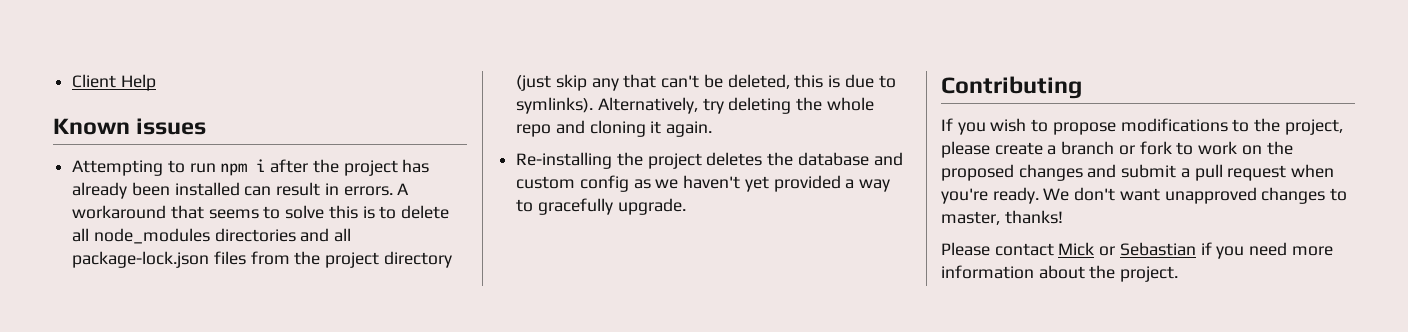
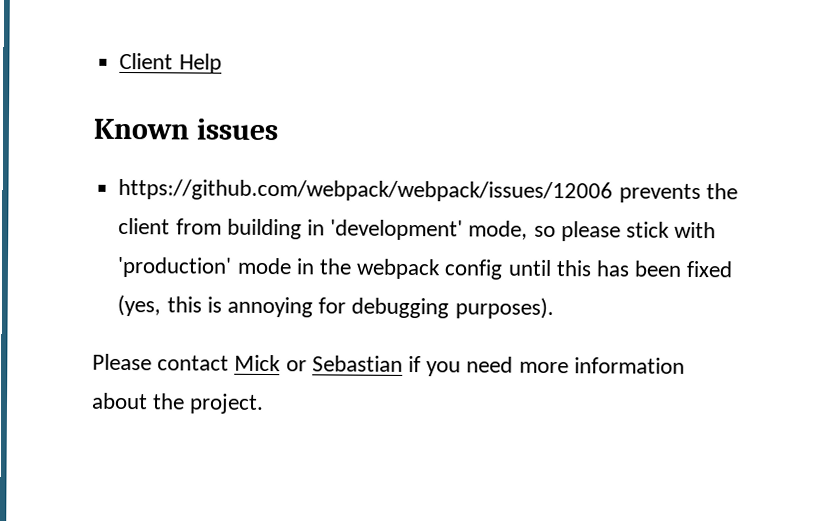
[72,159,430,176] [72,182,410,199] [72,205,450,219] [72,228,352,244] [72,251,452,268] [516,74,896,91] [516,97,874,114] [516,120,713,137] [516,152,903,169] [516,175,891,192] [516,198,686,215] [941,76,1082,99] [941,118,1343,135] [941,141,1293,158] [941,164,1335,181] [941,187,1348,204] [941,210,1063,225] Attempting to run npm i after the project has already been installed can result in errors. A workaround that seems to solve this is to delete all node_modules directories and all package-lock.json files from the project directory (just skip any that can't be deleted, this is due to symlinks). Alternatively, try deleting the whole repo and cloning it again. // Re-installing the project deletes the database and custom config as we haven't yet provided a way to gracefully upgrade. // Contributing // If you wish to propose modifications to the project, please create a branch or fork to work on the proposed changes and submit a pull request when you're ready. We don't want unapproved changes to master, thanks! -> [118,178,738,204] [118,217,717,242] [117,256,734,280] [117,294,554,320] https://github.com/webpack/webpack/issues/12006 prevents the client from building in 'development' mode, so please stick with 'production' mode in the webpack config until this has been fixed (yes, this is annoying for debugging purposes).

